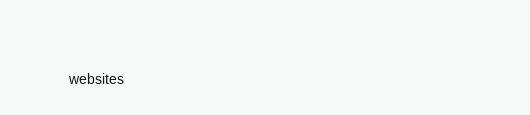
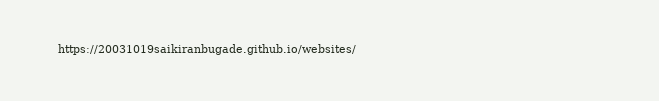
[68,73,124,84] websites -> [58,44,356,55] https://20031019saikiranbugade.github.io/websites/

